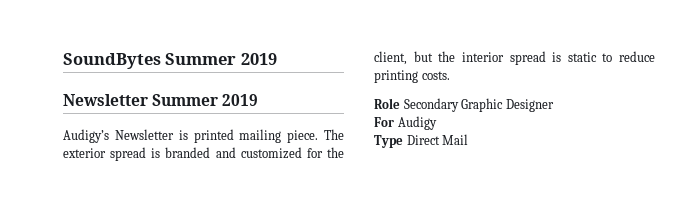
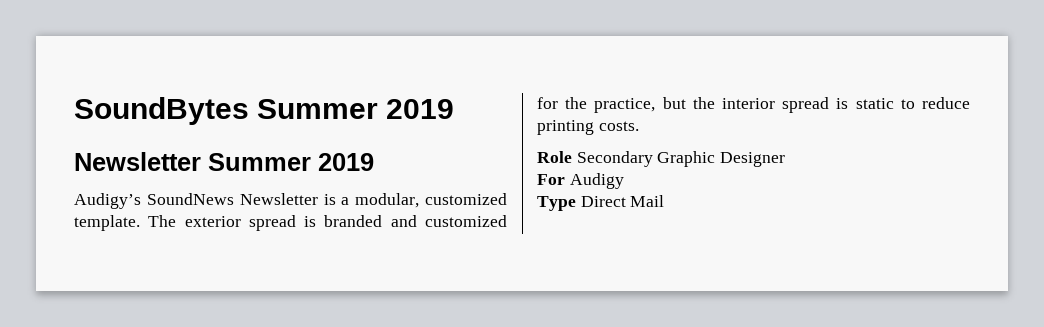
(109, 136) none -> [146,193,234,205] SoundNews
[193,129,319,143] printed mailing piece. -> [341,193,507,208] [74,215,140,231] a modular, customized template.
[374,51,407,65] client, -> [594,98,656,113] practice,

